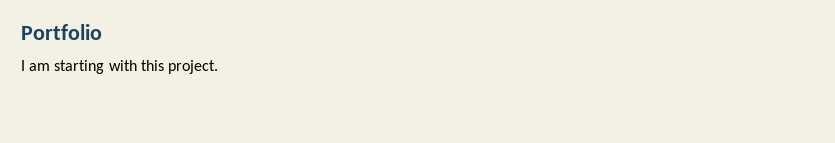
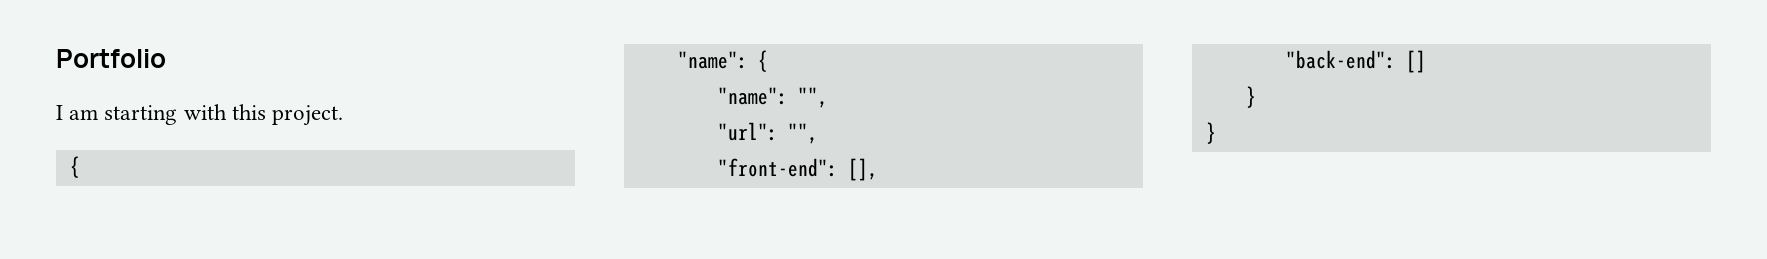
(218, 67) none -> [69,156,80,178] [677,50,768,72] [717,87,828,108] [717,122,818,144] [717,158,878,181] [1285,50,1426,73] [1245,86,1256,108] [1205,122,1216,144] // { // "name": { // "name": "", // "url": "", // "front-end": [], // "back-end": [] // } // }

